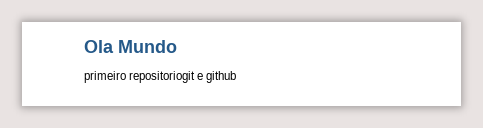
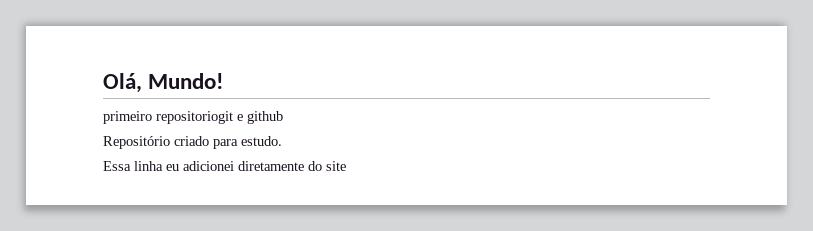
[84,40,177,53] Ola Mundo -> [103,73,224,93] Olá, Mundo!
(237, 77) none -> [103,136,282,149] [103,161,346,171] // Repositório criado para estudo. // Essa linha eu adicionei diretamente do site

